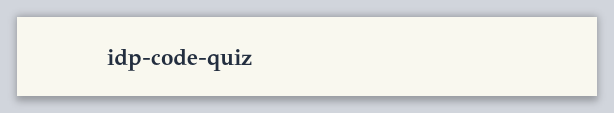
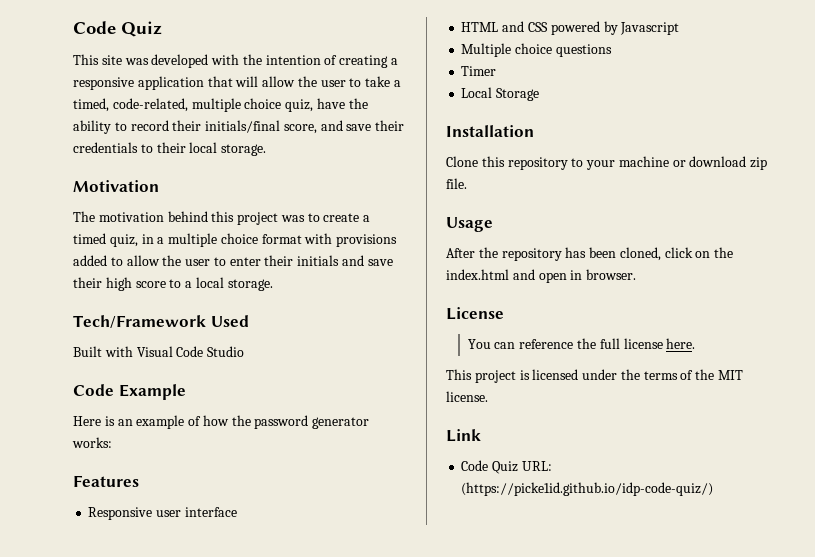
[107,49,252,71] idp-code-quiz -> [73,21,162,37] [73,54,399,68] [73,76,402,90] [73,98,368,112] [73,120,405,134] [73,142,267,156] [73,180,159,192] [73,211,371,225] [73,233,398,247] [73,255,393,266] [73,277,273,291] [73,315,249,328] [73,346,245,357] [73,384,186,400] [73,415,370,429] [72,437,112,448] [73,475,139,487] [88,507,237,520] [461,21,680,35] [461,43,612,57] [461,66,497,76] [461,87,540,101] [446,125,534,137] [446,156,768,170] [446,178,467,189] [446,217,493,232] [446,247,734,261] [446,269,637,283] [446,307,504,320] [467,338,696,349] [446,369,744,383] [446,391,488,402] [446,429,481,442] [461,460,552,474] [461,482,714,496] Code Quiz // This site was developed with the intention of creating a responsive application that will allow the user to take a timed, code-related, multiple choice quiz, have the ability to record their initials/final score, and save their credentials to their local storage. // Motivation // The motivation behind this project was to create a timed quiz, in a multiple choice format with provisions added to allow the user to enter their initials and save their high score to a local storage. // Tech/Framework Used // Built with Visual Code Studio // Code Example // Here is an example of how the password generator works: // Features // Responsive user interface // HTML and CSS powered by Javascript // Multiple choice questions // Timer // Local Storage // Installation // Clone this repository to your machine or download zip file. // Usage // After the repository has been cloned, click on the index.html and open in browser. // License // You can reference the full license here. // This project is licensed under the terms of the MIT license. // Link // Code Quiz URL: (https://picke1id.github.io/idp-code-quiz/)

